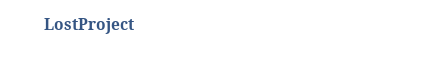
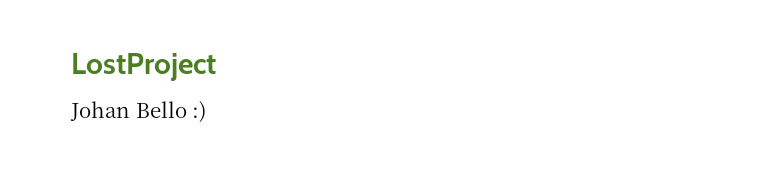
(134, 26) none -> [70,101,207,123] // Johan Bello :)

